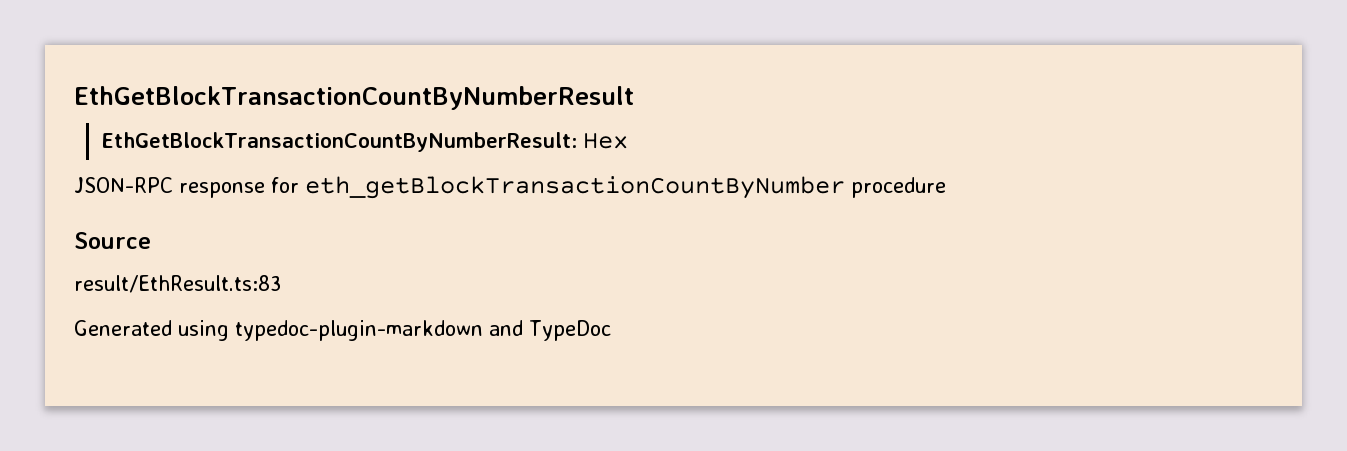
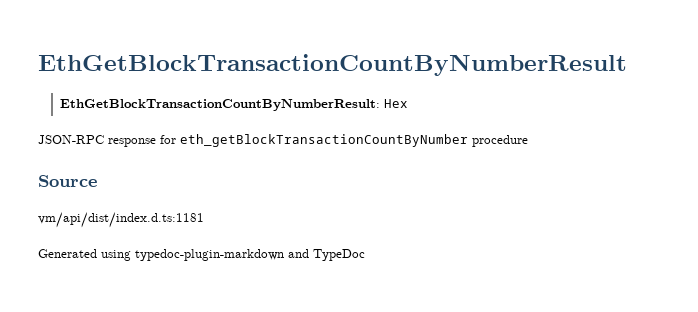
[74,275,281,293] result/EthResult.ts:83 -> [38,212,204,228] vm/api/dist/index.d.ts:1181

